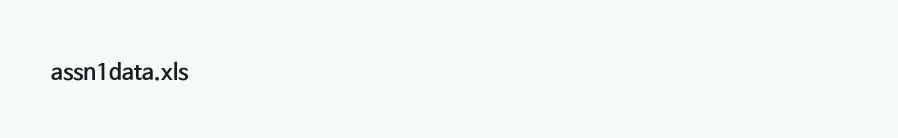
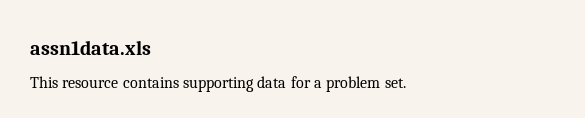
(189, 71) none -> [30,76,406,92] // This resource contains supporting data for a problem set.

